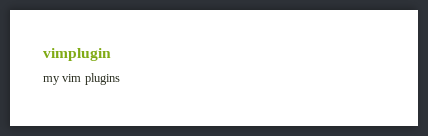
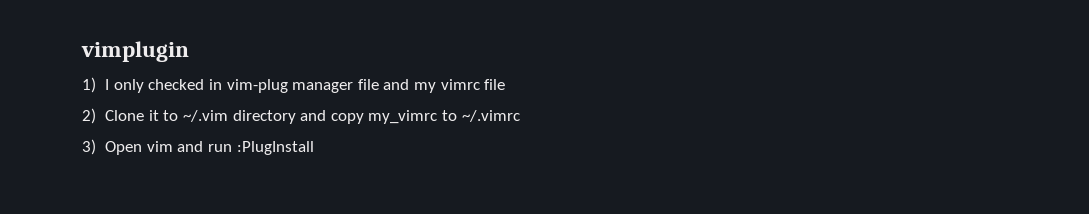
[43,73,120,85] my vim plugins -> [82,77,506,93] [82,108,520,124] [82,139,314,155] 1) I only checked in vim-plug manager file and my vimrc file // 2) Clone it to ~/.vim directory and copy my_vimrc to ~/.vimrc // 3) Open vim and run :PlugInstall

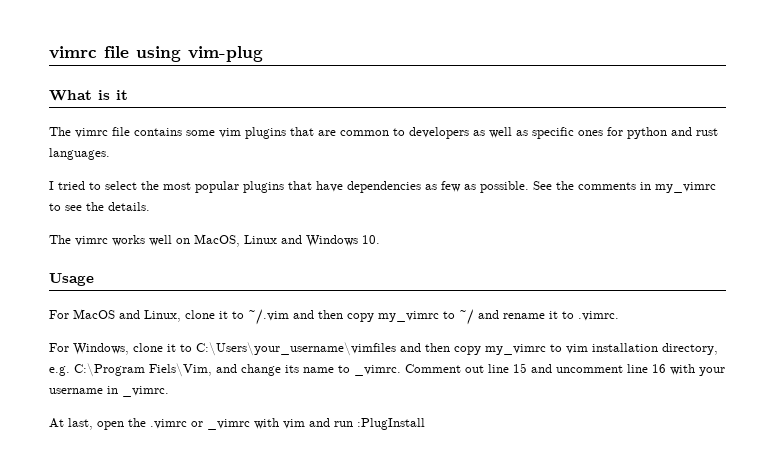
[81,41,189,62] [82,77,506,93] [82,108,145,124] vimplugin // 1) I only checked in vim-plug manager file and my vimrc file // 2) Clone -> [49,46,263,62] [49,90,128,101] [49,127,718,139] [49,148,110,160] [49,181,716,193] [49,202,150,211] [49,234,380,247] [49,273,94,286] [49,309,215,322] vimrc file using vim-plug // What is it // The vimrc file contains some vim plugins that are common to developers as well as specific ones for python and rust languages. // I tried to select the most popular plugins that have dependencies as few as possible. See the comments in my_vimrc to see the details. // The vimrc works well on MacOS, Linux and Windows 10. // Usage // For MacOS and Linux, clone
[232,110,520,124] [82,139,143,155] directory and copy my_vimrc to ~/.vimrc // 3) Open -> [293,309,619,325] [49,342,718,356] [49,363,725,377] [49,386,169,397] [49,418,279,430] and then copy my_vimrc to ~/ and rename it to .vimrc. // For Windows, clone it to C:\Users\your_username\vimfiles and then copy my_vimrc to vim installation directory, e.g. C:\Program Fiels\Vim, and change its name to _vimrc. Comment out line 15 and uncomment line 16 with your username in _vimrc. // At last, open the .vimrc or _vimrc with

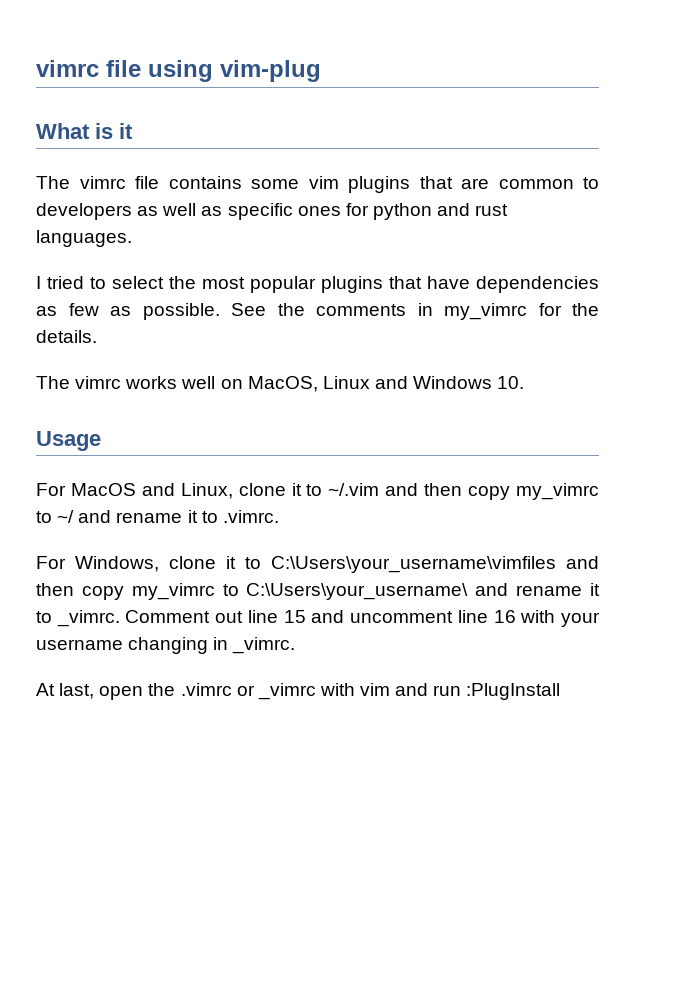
[49,203,82,211] to see -> [538,303,562,316] for
[566,343,718,355] [49,363,334,377] vim installation directory, e.g. C:\Program Fiels\Vim, and change its name -> [246,583,601,600] C:\Users\your_username\ and rename it
(103, 391) none -> [128,637,209,654] changing

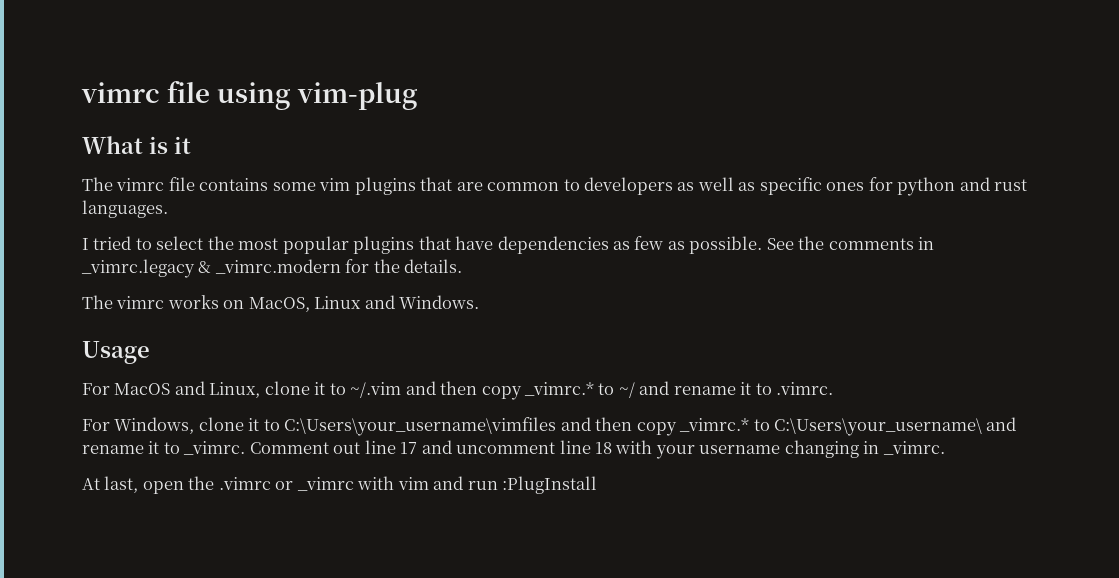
[444,303,527,320] my_vimrc -> [81,259,341,278] _vimrc.legacy & _vimrc.modern
[181,376,216,389] well -> (219, 302) none
[413,376,525,389] Windows 10. -> [399,295,480,309] Windows.
[515,483,599,500] my_vimrc -> [524,382,595,396] _vimrc.*
[131,583,215,600] my_vimrc -> [679,418,750,432] _vimrc.*
[283,610,306,623] 15 -> [400,442,418,454] 17
[493,610,516,623] 16 -> [595,442,613,454] 18

